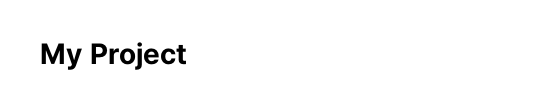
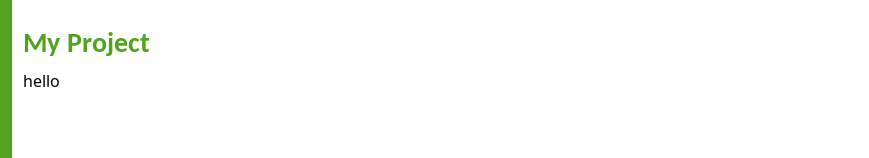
(187, 56) none -> [23,75,60,87] // hello

